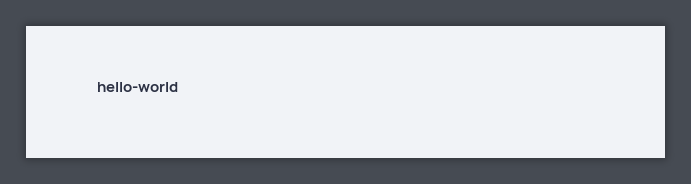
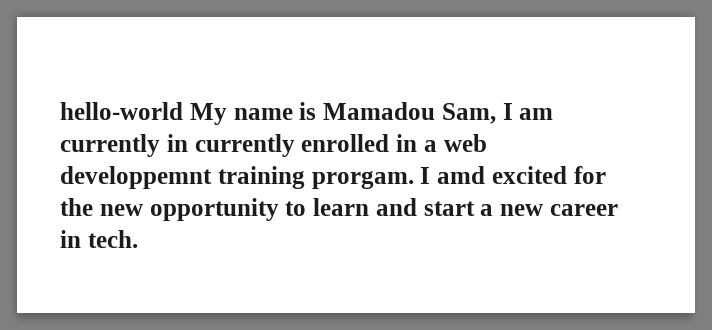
(178, 87) none -> [189,102,554,125] [60,134,487,157] [60,166,606,189] [60,198,618,221] [60,230,138,248] My name is Mamadou Sam, I am currently in currently enrolled in a web developpemnt training prorgam. I amd excited for the new opportunity to learn and start a new career in tech.

